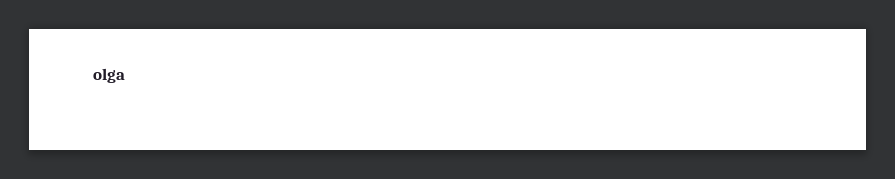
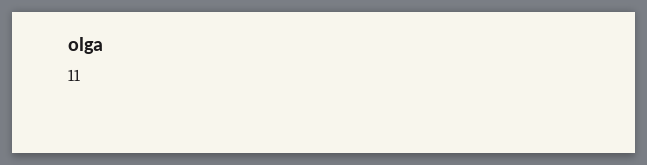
(125, 75) none -> [68,69,80,81] // 11

